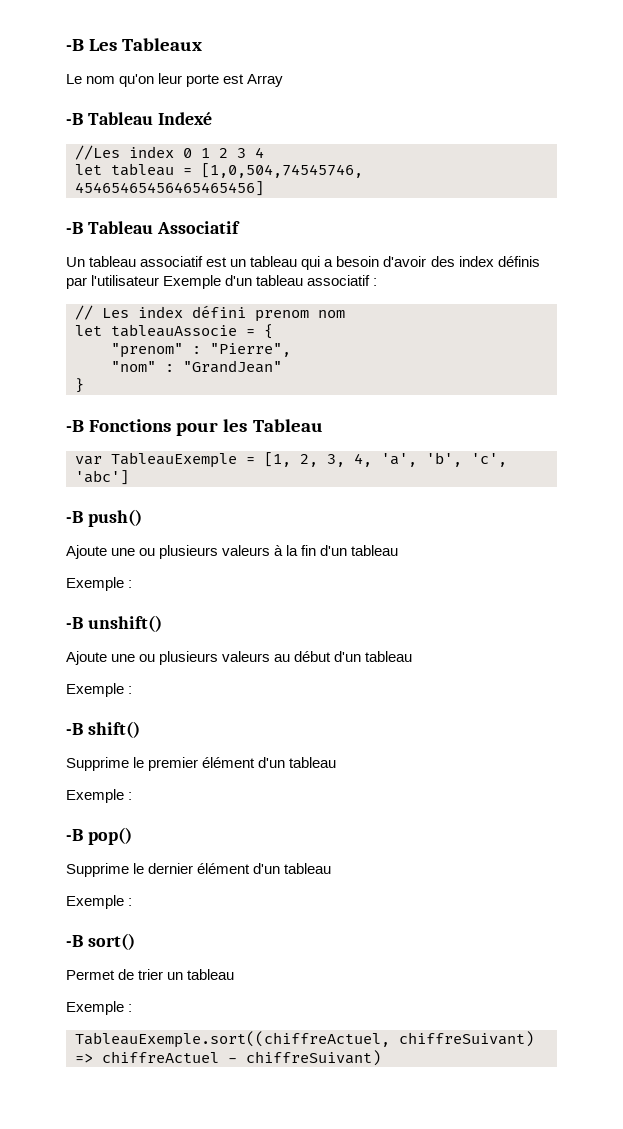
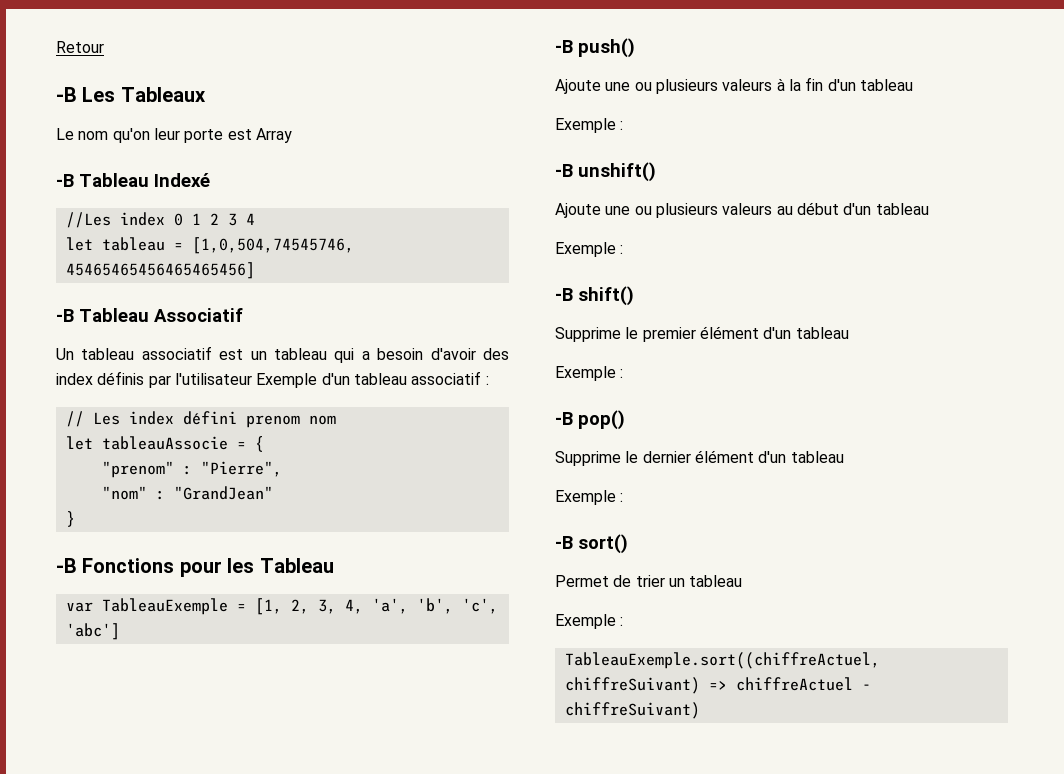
(66, 45) none -> [56,41,104,53] Retour //

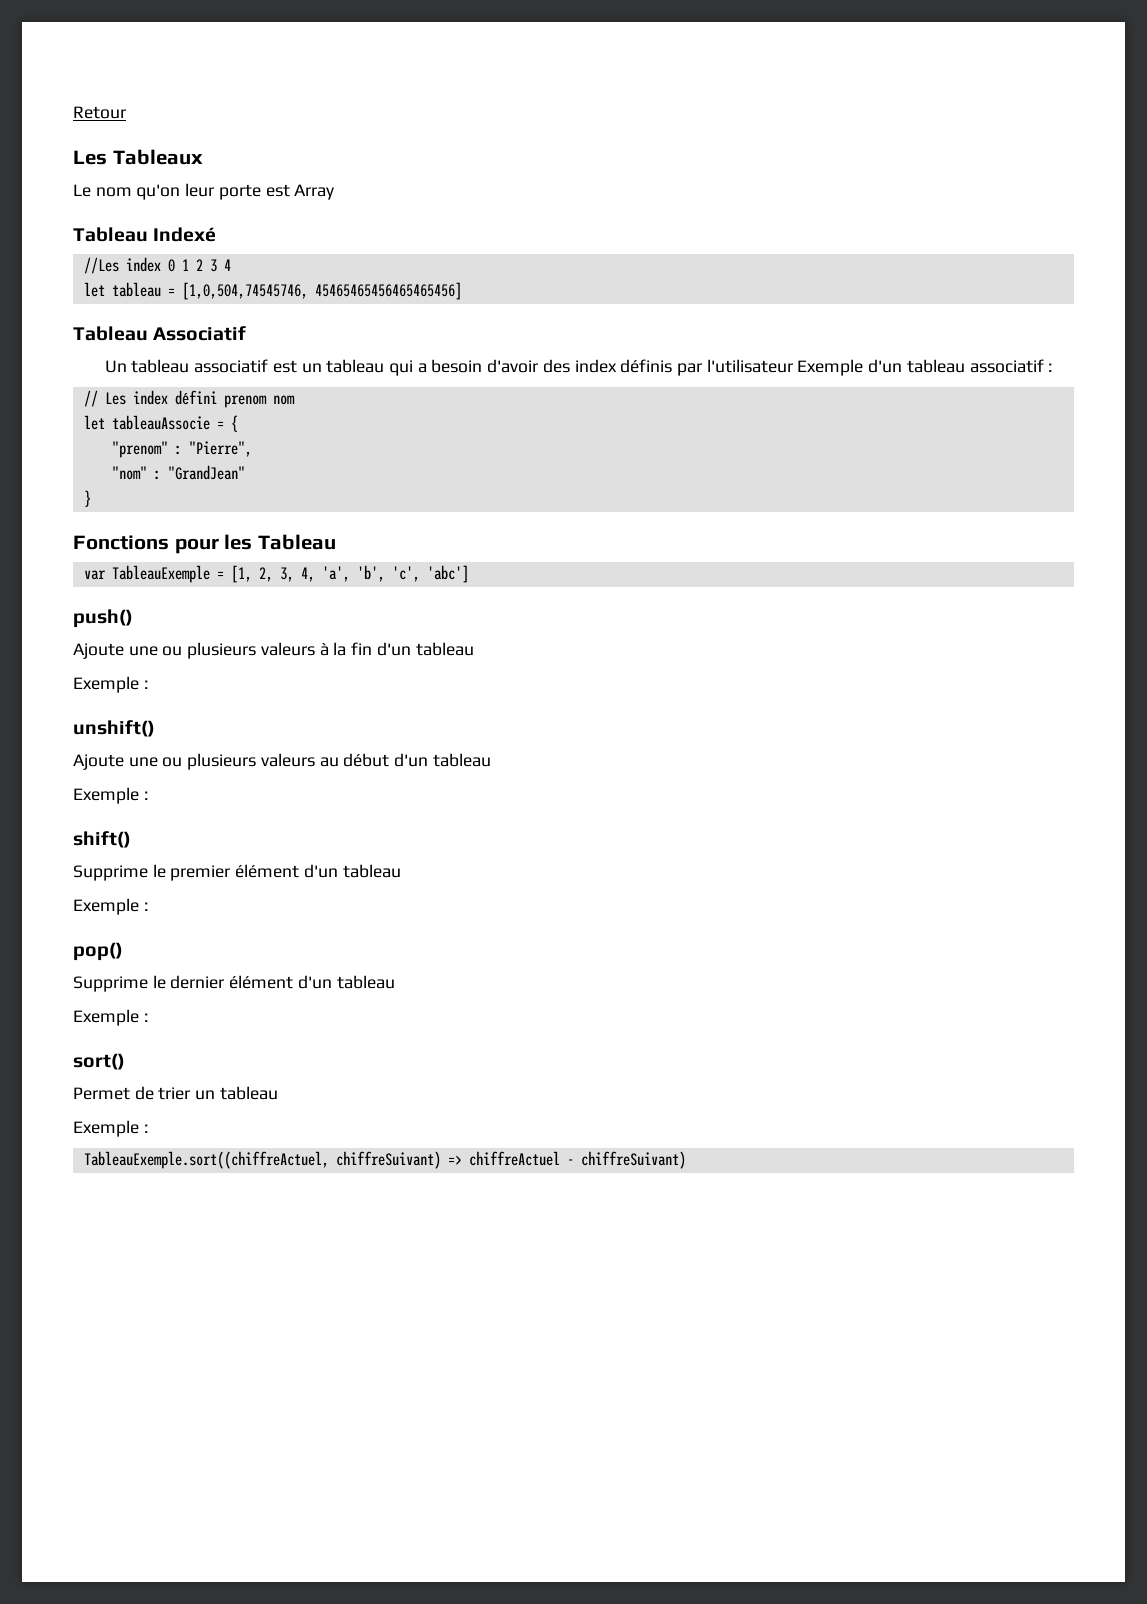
[56,87,77,102] -B -> (126, 112) none
[56,174,74,187] -B -> (335, 192) none
[56,309,74,322] -B -> (462, 291) none
[56,558,77,573] -B -> (91, 498) none
[555,40,573,53] -B -> (469, 574) none
[555,164,573,177] -B -> (148, 684) none
[555,288,573,301] -B -> (148, 795) none
[555,412,573,425] -B -> (148, 906) none
[555,536,573,549] -B -> (148, 1017) none

